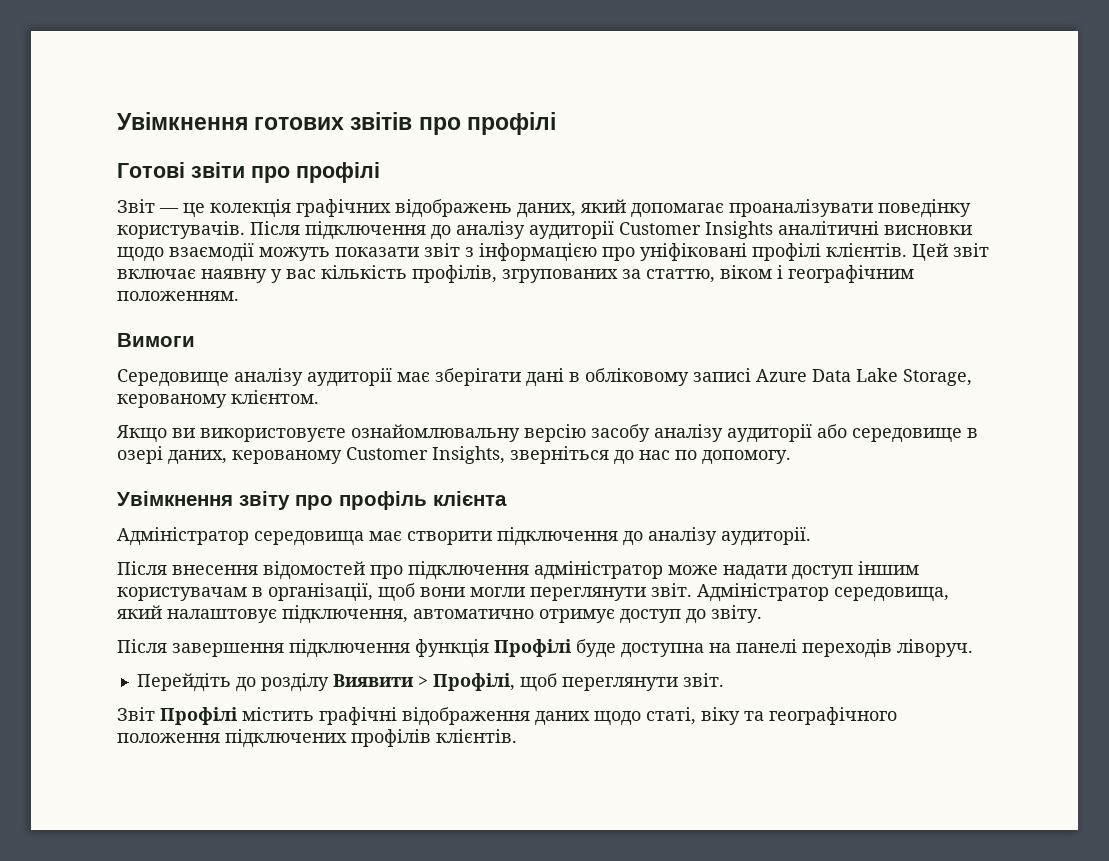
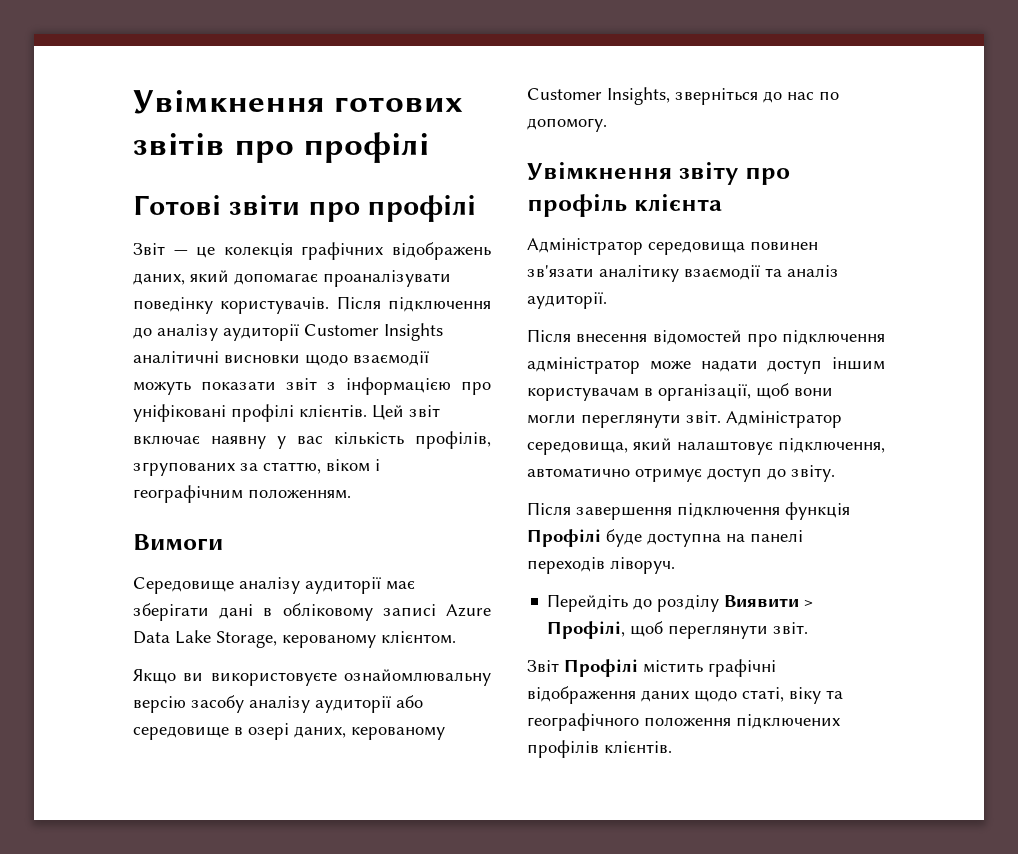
[369,527,717,546] має створити підключення до аналізу -> [750,241,818,251] [527,265,839,282] повинен зв'язати аналітику взаємодії та аналіз

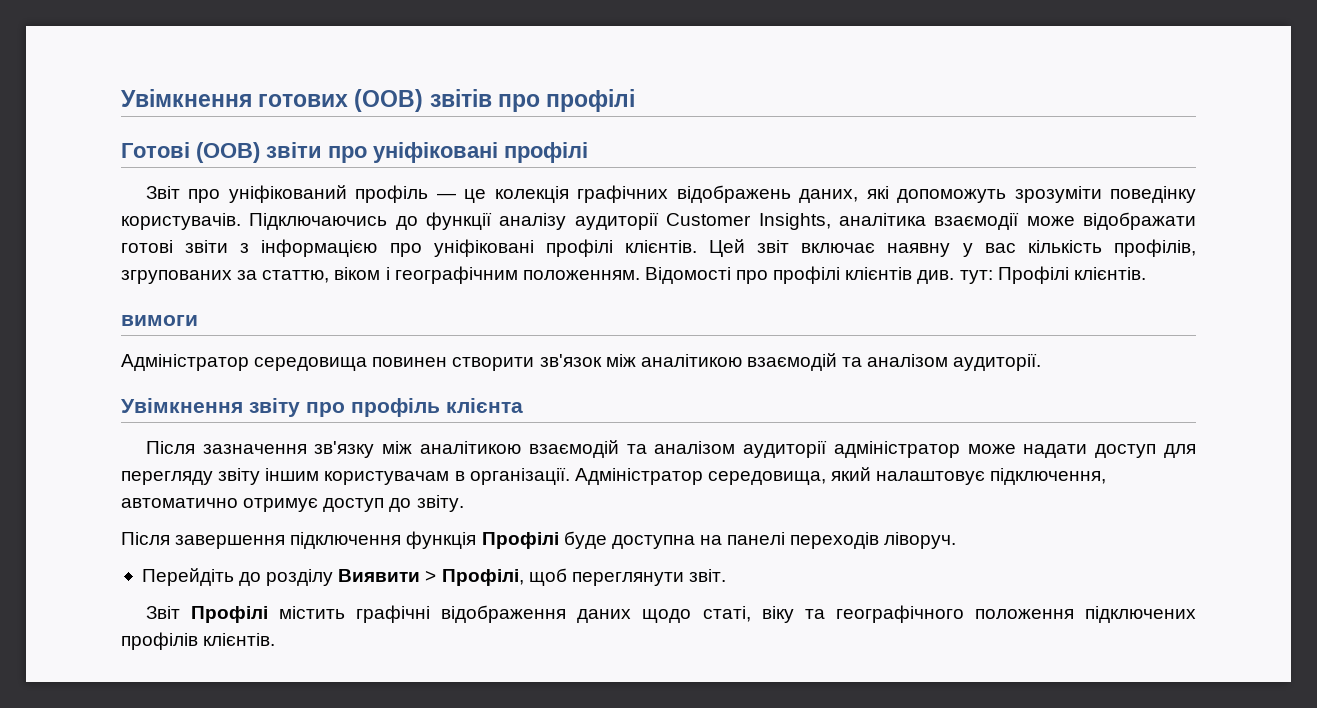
(464, 105) none -> [354,89,424,112] (OOB)
(221, 205) none -> [196,142,260,163] (OOB)
(360, 211) none -> [373,142,498,163] уніфіковані
(165, 249) none -> [188,185,429,203] про уніфікований профіль
[190,270,451,287] [133,296,491,314] [133,323,443,341] [133,351,429,366] [133,378,317,395] який допомагає проаналізувати поведінку користувачів. Після підключення до аналізу аудиторії Customer Insights аналітичні висновки щодо взаємодії можуть показати звіт -> [866,186,1196,203] [121,212,1196,230] [121,240,229,253] які допоможуть зрозуміти поведінку користувачів. Підключаючись до функції аналізу аудиторії Customer Insights, аналітика взаємодії може відображати готові звіти
[133,534,223,551] [133,577,415,594] [133,603,491,621] [133,630,456,648] [133,669,491,686] [133,695,423,713] [133,723,445,740] [527,87,839,105] [527,118,607,132] // Вимоги // Середовище аналізу аудиторії має зберігати дані в обліковому записі Azure Data Lake Storage, керованому клієнтом. // Якщо ви використовуєте ознайомлювальну версію засобу аналізу аудиторії або середовище в озері даних, керованому Customer Insights, зверніться до нас по допомогу. -> [644,266,1146,284] [121,315,198,326] [121,353,1042,371] Відомості про профілі клієнтів див. тут: Профілі клієнтів. // вимоги // Адміністратор середовища повинен створити зв'язок між аналітикою взаємодій та аналізом аудиторії.
[527,238,818,255] [527,265,839,282] [527,292,607,309] [527,329,885,347] [527,357,885,374] [527,383,833,401] [527,411,721,428] Адміністратор середовища повинен зв'язати аналітику взаємодії та аналіз аудиторії. // Після внесення відомостей про підключення адміністратор може надати доступ іншим користувачам в організації, щоб вони могли переглянути звіт. -> [145,440,1196,458] [121,467,570,485] Після зазначення зв'язку між аналітикою взаємодій та аналізом аудиторії адміністратор може надати доступ для перегляду звіту іншим користувачам в організації.

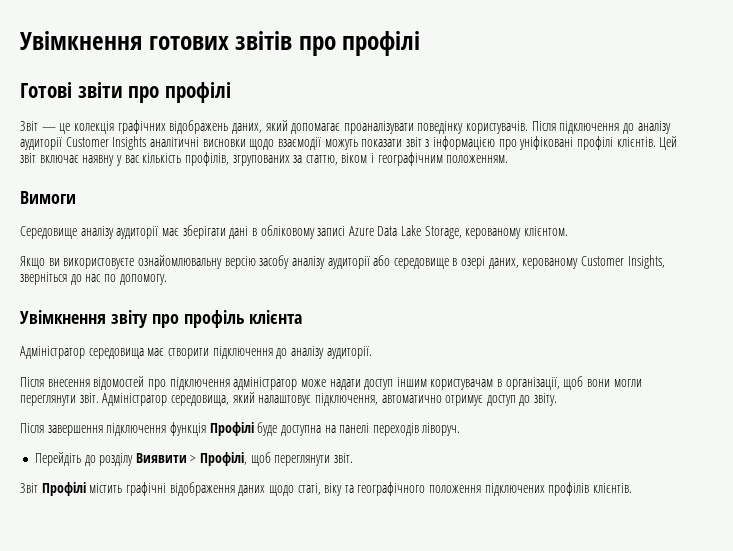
[354,89,424,112] (OOB) -> (229, 43) none
[196,142,260,163] (OOB) -> (72, 90) none
[373,142,498,163] уніфіковані -> (160, 94) none
[188,185,429,203] про уніфікований профіль -> (38, 126) none
[866,186,1196,203] [121,212,1196,230] [121,240,229,253] які допоможуть зрозуміти поведінку користувачів. Підключаючись до функції аналізу аудиторії Customer Insights, аналітика взаємодії може відображати готові звіти -> [265,120,671,134] [20,136,422,150] який допомагає проаналізувати поведінку користувачів. Після підключення до аналізу аудиторії Customer Insights аналітичні висновки щодо взаємодії можуть показати звіт
[644,266,1146,284] [121,315,198,326] [121,353,1042,371] Відомості про профілі клієнтів див. тут: Профілі клієнтів. // вимоги // Адміністратор середовища повинен створити зв'язок між аналітикою взаємодій та аналізом аудиторії. -> [20,191,76,204] [20,225,569,239] [20,255,665,269] [20,272,167,285] // Вимоги // Середовище аналізу аудиторії має зберігати дані в обліковому записі Azure Data Lake Storage, керованому клієнтом. // Якщо ви використовуєте ознайомлювальну версію засобу аналізу аудиторії або середовище в озері даних, керованому Customer Insights, зверніться до нас по допомогу.
[145,440,1196,458] [121,467,570,485] Після зазначення зв'язку між аналітикою взаємодій та аналізом аудиторії адміністратор може надати доступ для перегляду звіту іншим користувачам в організації. -> [20,346,372,359] [20,376,642,390] [20,393,99,406] Адміністратор середовища має створити підключення до аналізу аудиторії. // Після внесення відомостей про підключення адміністратор може надати доступ іншим користувачам в організації, щоб вони могли переглянути звіт.

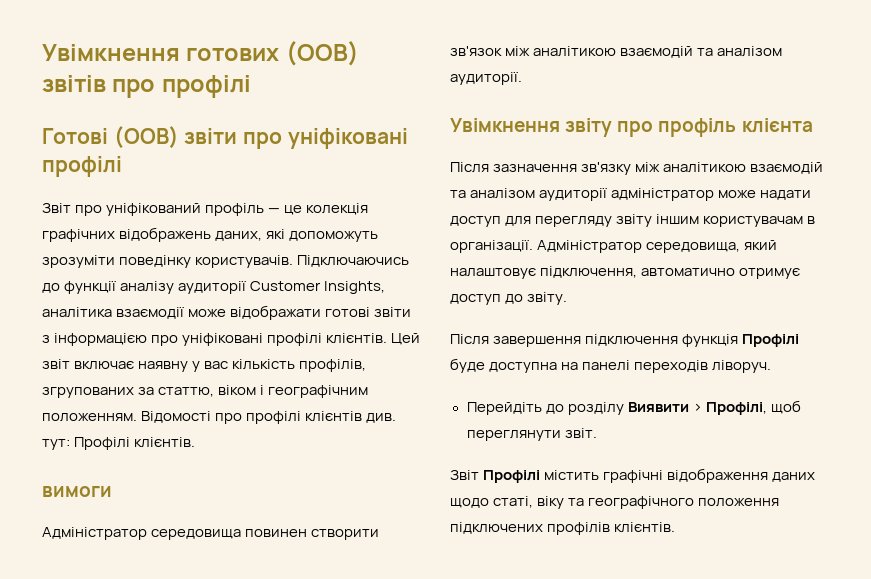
(229, 43) none -> [285,41,359,66] (OOB)
(72, 90) none -> [113,126,179,148] (OOB)
(160, 94) none -> [287,128,408,149] уніфіковані
(38, 126) none -> [75,203,265,216] про уніфікований профіль
[265,120,671,134] [20,136,422,150] який допомагає проаналізувати поведінку користувачів. Після підключення до аналізу аудиторії Customer Insights аналітичні висновки щодо взаємодії можуть показати звіт -> [266,229,379,242] [42,255,410,268] [42,281,386,294] [42,305,412,320] які допоможуть зрозуміти поведінку користувачів. Підключаючись до функції аналізу аудиторії Customer Insights, аналітика взаємодії може відображати готові звіти
[20,191,76,204] [20,225,569,239] [20,255,665,269] [20,272,167,285] // Вимоги // Середовище аналізу аудиторії має зберігати дані в обліковому записі Azure Data Lake Storage, керованому клієнтом. // Якщо ви використовуєте ознайомлювальну версію засобу аналізу аудиторії або середовище в озері даних, керованому Customer Insights, зверніться до нас по допомогу. -> [141,411,397,424] [42,437,196,450] [42,486,112,497] [42,527,380,540] [450,46,783,58] [450,72,522,85] Відомості про профілі клієнтів див. тут: Профілі клієнтів. // вимоги // Адміністратор середовища повинен створити зв'язок між аналітикою взаємодій та аналізом аудиторії.
[20,346,372,359] [20,376,642,390] [20,393,99,406] Адміністратор середовища має створити підключення до аналізу аудиторії. // Після внесення відомостей про підключення адміністратор може надати доступ іншим користувачам в організації, щоб вони могли переглянути звіт. -> [450,162,824,175] [450,188,812,201] [450,214,816,227] [450,240,533,253] Після зазначення зв'язку між аналітикою взаємодій та аналізом аудиторії адміністратор може надати доступ для перегляду звіту іншим користувачам в організації.

